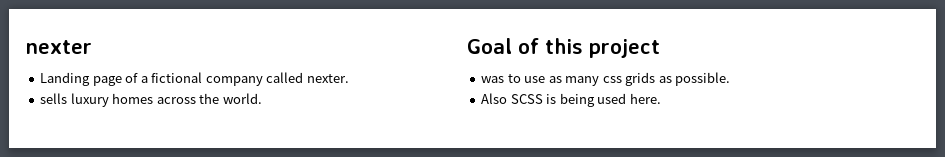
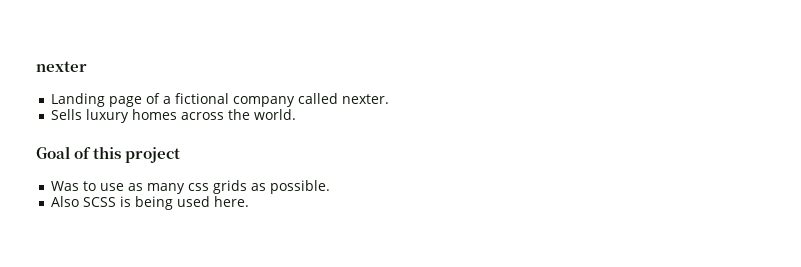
[40,93,68,104] sells -> [50,109,82,120] Sells
[481,76,505,83] was -> [50,181,79,191] Was

